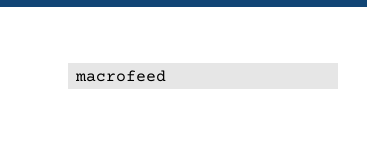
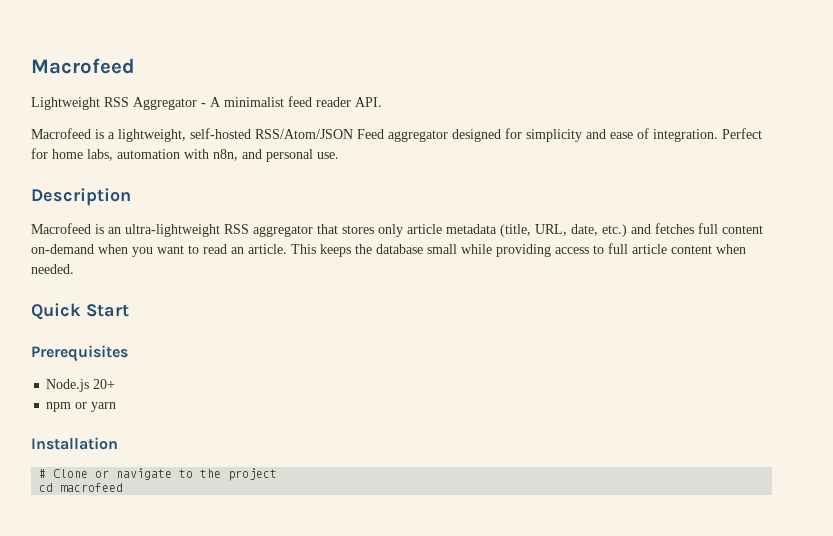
(75, 76) none -> [31,58,135,74] [31,96,382,110] [31,128,762,142] [31,148,339,162] [31,188,131,206] [31,223,763,237] [31,243,746,257] [31,264,74,274] [31,303,129,320] [31,345,128,362] [46,379,116,392] [46,402,117,412] [31,437,118,450] [39,468,278,481] [39,483,54,492] Macrofeed // Lightweight RSS Aggregator - A minimalist feed reader API. // Macrofeed is a lightweight, self-hosted RSS/Atom/JSON Feed aggregator designed for simplicity and ease of integration. Perfect for home labs, automation with n8n, and personal use. // Description // Macrofeed is an ultra-lightweight RSS aggregator that stores only article metadata (title, URL, date, etc.) and fetches full content on-demand when you want to read an article. This keeps the database small while providing access to full article content when needed. // Quick Start // Prerequisites // Node.js 20+ // npm or yarn // Installation // # Clone or navigate to the project // cd

